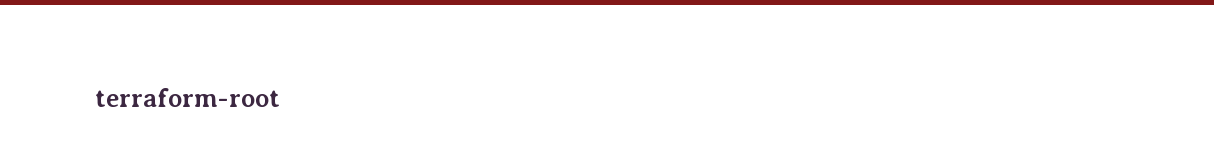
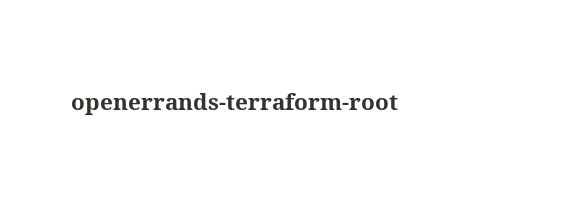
[95,88,280,107] terraform-root -> [71,93,398,115] openerrands-terraform-root

